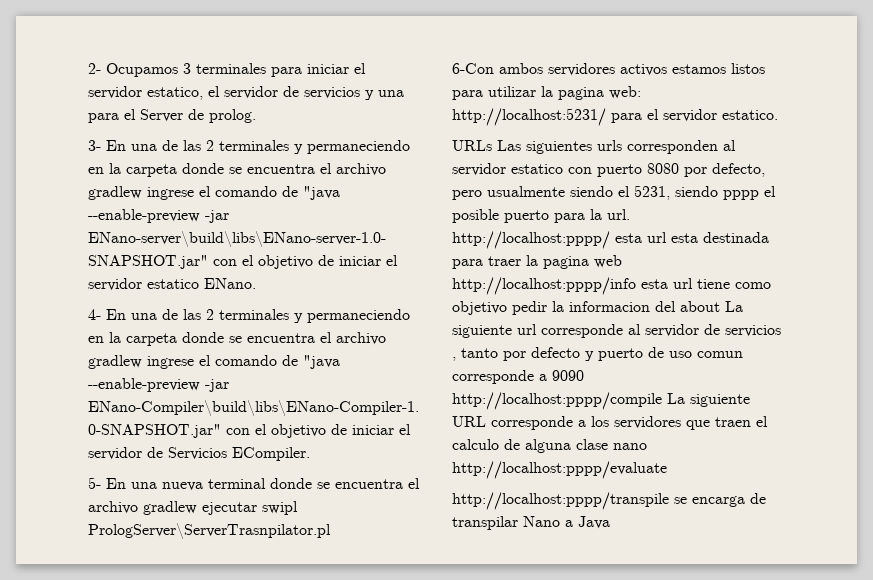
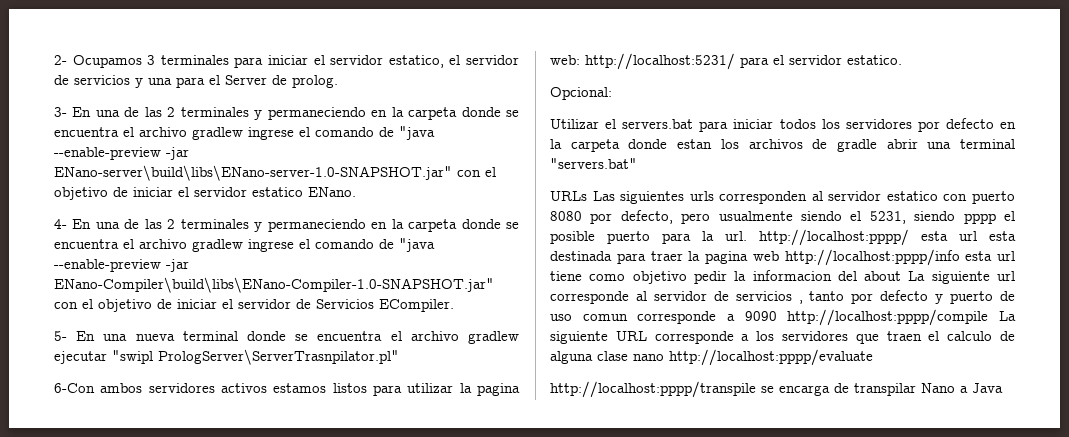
[262,501,298,515] [88,523,331,539] swipl PrologServer\ServerTrasnpilator.pl -> [112,349,399,365] "swipl PrologServer\ServerTrasnpilator.pl"
(778, 115) none -> [550,87,612,100] [550,118,1017,132] [550,139,1015,152] [550,158,637,169] // Opcional: // Utilizar el servers.bat para iniciar todos los servidores por defecto en la carpeta donde estan los archivos de gradle abrir una terminal "servers.bat"

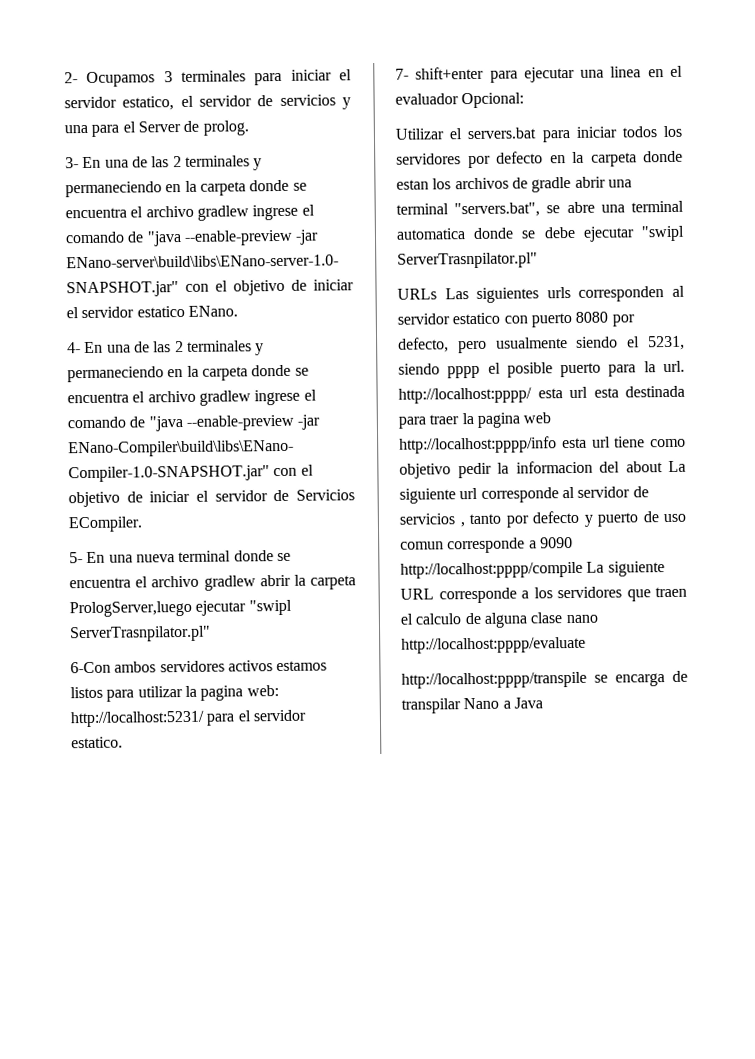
[54,349,399,365] ejecutar "swipl PrologServer\ServerTrasnpilator.pl" -> [259,574,356,590] [69,599,292,618] [69,625,211,643] abrir la carpeta PrologServer,luego ejecutar "swipl ServerTrasnpilator.pl"
(902, 60) none -> [395,65,683,83] [395,93,459,105] 7- shift+enter para ejecutar una linea en el evaluador
[550,158,637,169] "servers.bat" -> [454,200,684,218] [396,225,685,242] [397,252,538,269] "servers.bat", se abre una terminal automatica donde se debe ejecutar "swipl ServerTrasnpilator.pl"

